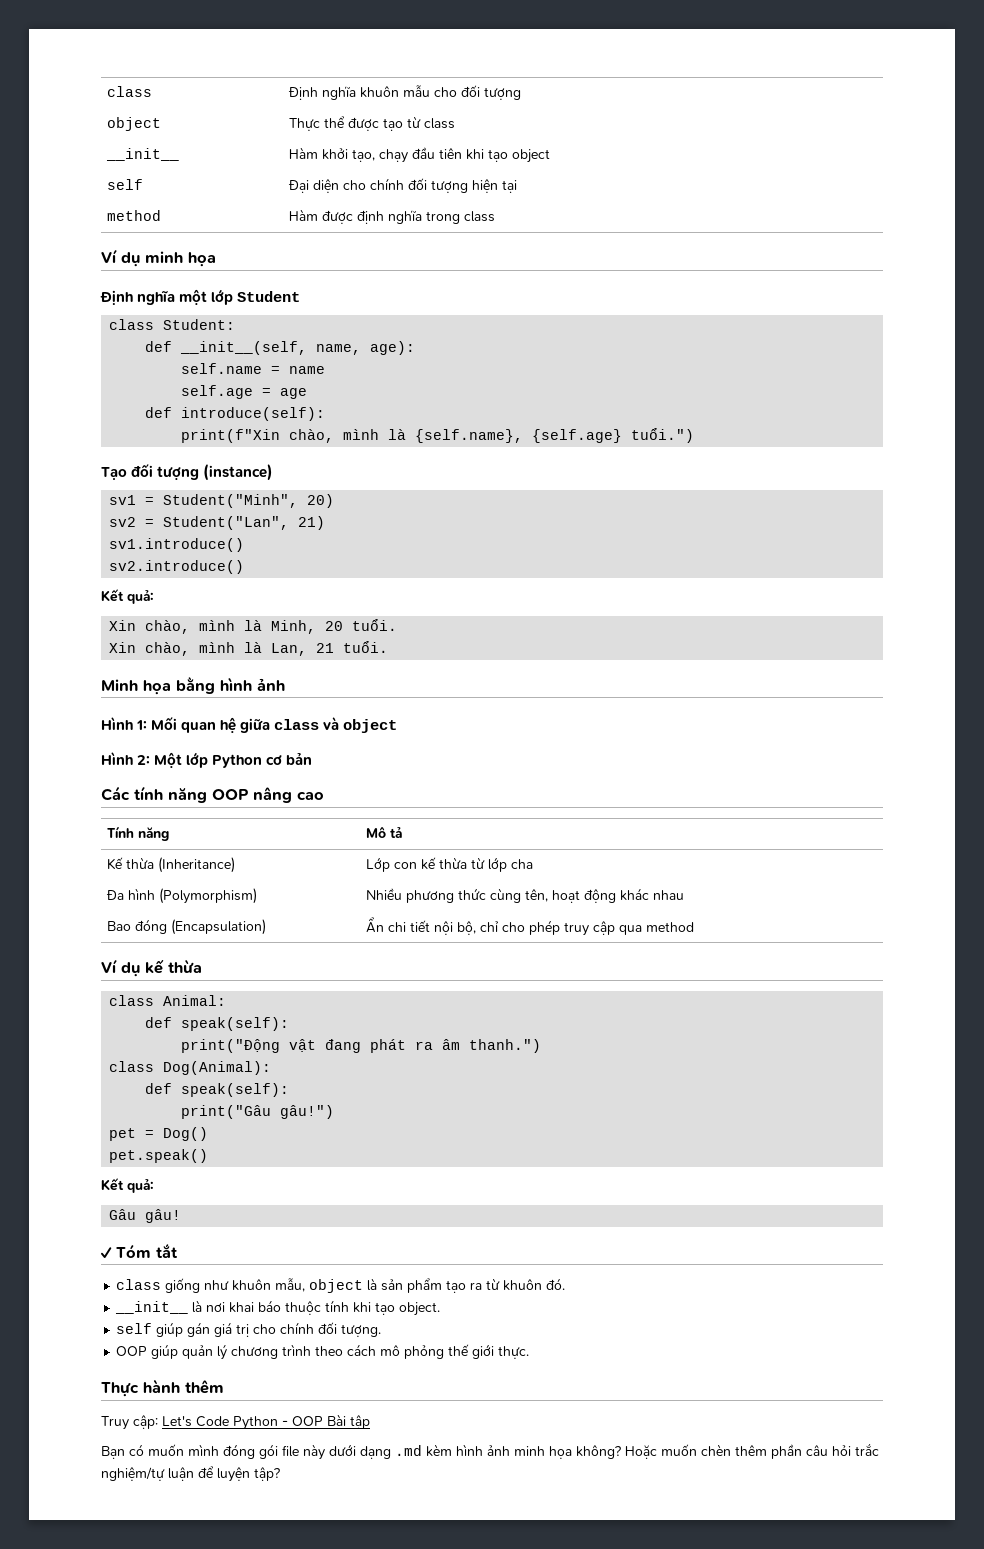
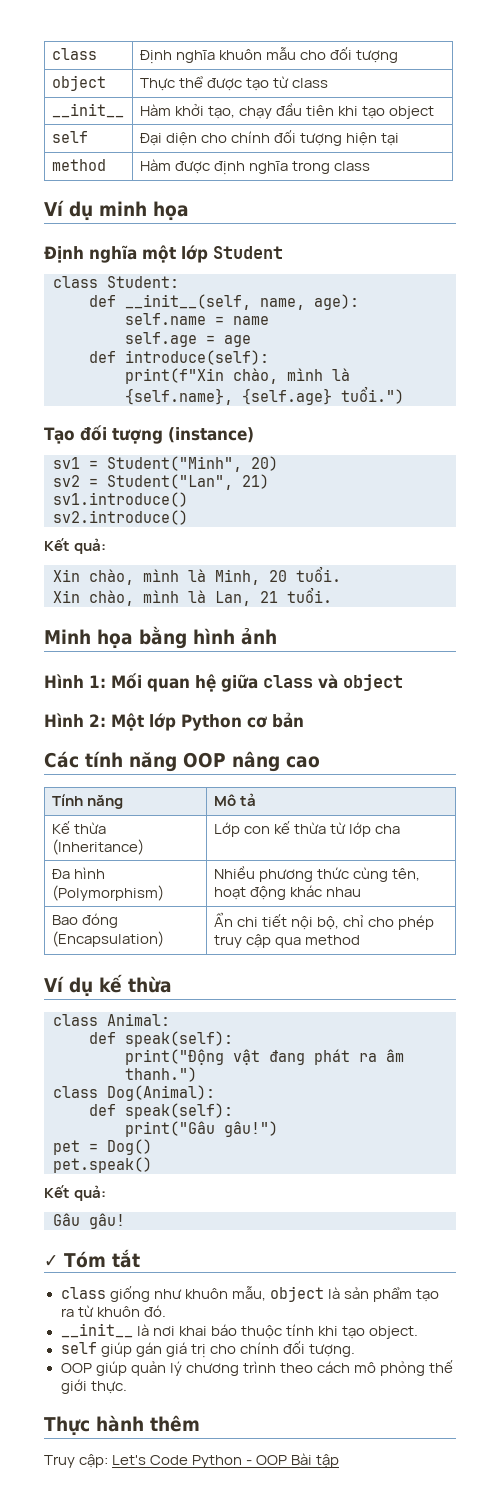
[101,1443,879,1460] [101,1466,280,1482] // Bạn có muốn mình đóng gói file này dưới dạng .md kèm hình ảnh minh họa không? Hoặc muốn chèn thêm phần câu hỏi trắc nghiệm/tự luận để luyện tập? -> (340, 1461) none

